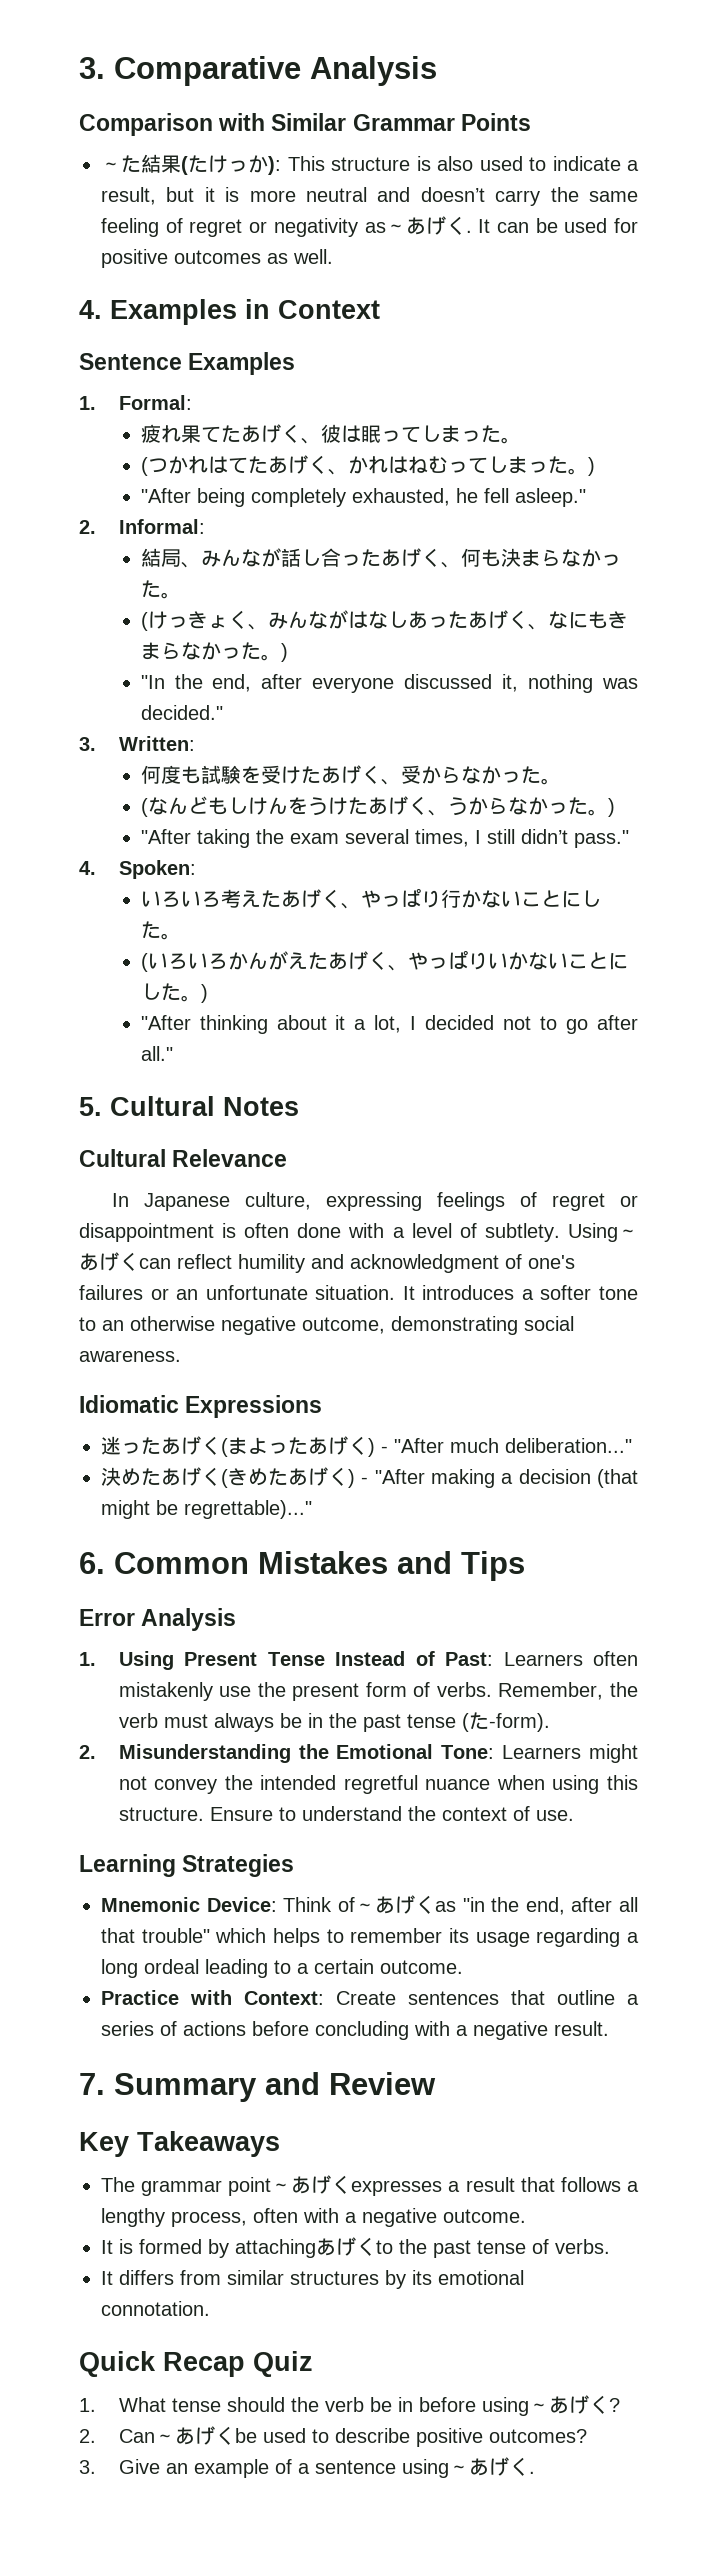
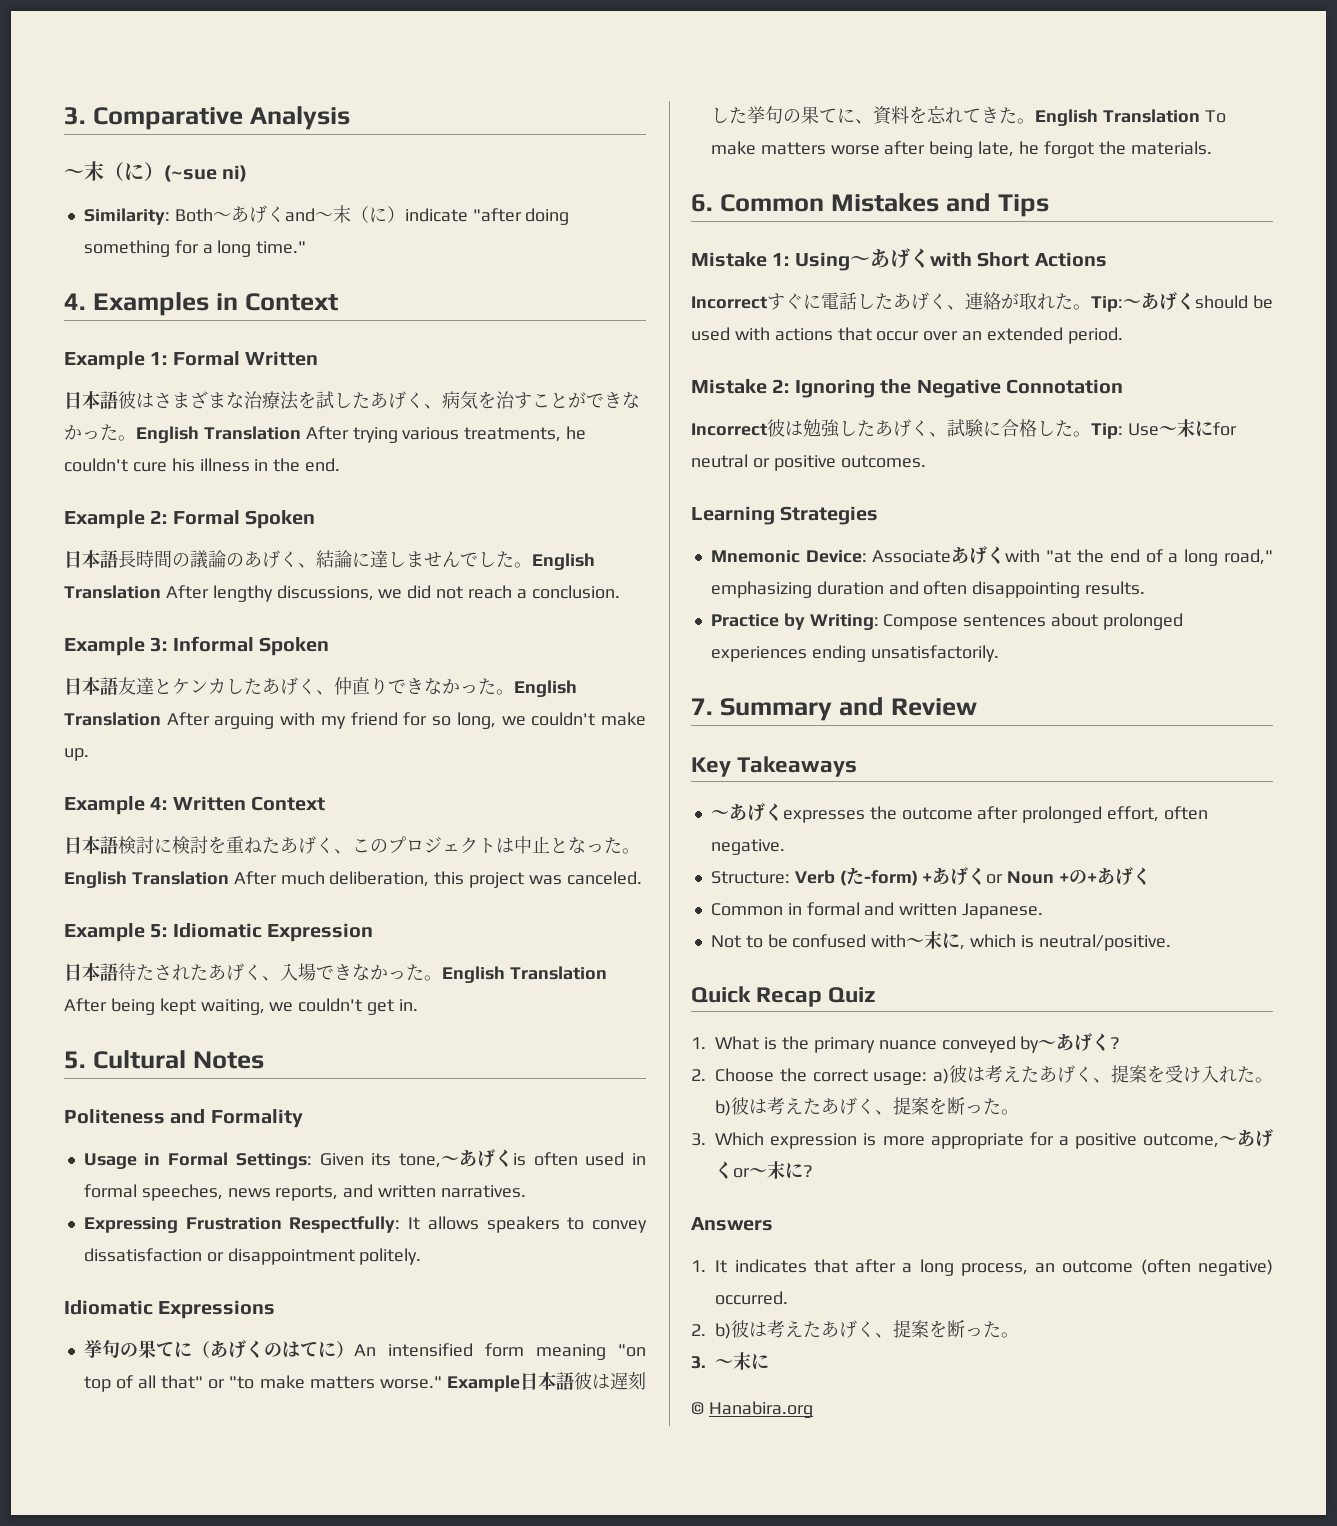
[79,113,531,136] [101,154,639,175] [101,187,638,206] [101,216,638,237] [101,249,333,268] [79,299,380,325] [79,352,296,375] [79,395,192,410] [140,424,521,444] [140,455,595,476] [140,488,586,507] [79,519,205,534] [140,548,621,568] [140,580,181,599] [140,610,628,631] [140,642,288,662] [140,674,638,693] [140,705,223,720] [79,736,195,751] [140,765,561,785] [140,796,615,817] [140,829,629,848] [79,860,196,879] [140,888,601,909] [140,921,181,940] [140,950,628,972] [140,983,208,1003] [140,1015,638,1034] [140,1046,173,1061] [79,1096,299,1116] [79,1149,288,1167] [111,1192,639,1211] [79,1223,638,1242] [79,1252,575,1273] [79,1285,638,1300] [79,1316,574,1335] [79,1350,181,1362] [79,1395,323,1418] [101,1436,632,1457] [101,1467,638,1488] [101,1500,312,1519] Comparison with Similar Grammar Points // ～た結果(たけっか): This structure is also used to indicate a result, but it is more neutral and doesn’t carry the same feeling of regret or negativity as～あげく. It can be used for positive outcomes as well. // 4. Examples in Context // Sentence Examples // 1. Formal: // 疲れ果てたあげく、彼は眠ってしまった。 // (つかれはてたあげく、かれはねむってしまった。) // "After being completely exhausted, he fell asleep." // 2. Informal: // 結局、みんなが話し合ったあげく、何も決まらなかった。 // (けっきょく、みんながはなしあったあげく、なにもきまらなかった。) // "In the end, after everyone discussed it, nothing was decided." // 3. Written: // 何度も試験を受けたあげく、受からなかった。 // (なんどもしけんをうけたあげく、うからなかった。) // "After taking the exam several times, I still didn’t pass." // 4. Spoken: // いろいろ考えたあげく、やっぱり行かないことにした。 // (いろいろかんがえたあげく、やっぱりいかないことにした。) // "After thinking about it a lot, I decided not to go after all." // 5. Cultural Notes // Cultural Relevance // In Japanese culture, expressing feelings of regret or disappointment is often done with a level of subtlety. Using～あげくcan reflect humility and acknowledgment of one's failures or an unfortunate situation. It introduces a softer tone to an otherwise negative outcome, demonstrating social awareness. // Idiomatic Expressions // 迷ったあげく(まよったあげく) - "After much deliberation..." // 決めたあげく(きめたあげく) - "After making a decision (that might be regrettable)..." -> [64,161,248,182] [83,205,570,225] [83,240,307,257] [64,292,338,316] [64,351,319,370] [64,391,640,410] [64,424,587,443] [64,458,341,472] [64,510,316,529] [64,550,595,570] [64,585,620,602] [64,636,330,656] [64,677,577,697] [64,712,647,729] [64,748,89,761] [64,796,326,815] [64,836,640,854] [64,871,642,888] [64,923,374,942] [64,963,607,983] [64,998,419,1015] [64,1050,264,1069] [64,1109,303,1128] [83,1149,646,1169] [83,1184,526,1201] [83,1216,647,1233] [83,1248,422,1265] [64,1300,276,1319] [83,1339,646,1360] [83,1371,646,1392] [710,105,1226,126] [710,141,1212,158] ～末（に）(~sue ni) // Similarity: Both～あげくand～末（に）indicate "after doing something for a long time." // 4. Examples in Context // Example 1: Formal Written // 日本語彼はさまざまな治療法を試したあげく、病気を治すことができなかった。English Translation After trying various treatments, he couldn't cure his illness in the end. // Example 2: Formal Spoken // 日本語長時間の議論のあげく、結論に達しませんでした。English Translation After lengthy discussions, we did not reach a conclusion. // Example 3: Informal Spoken // 日本語友達とケンカしたあげく、仲直りできなかった。English Translation After arguing with my friend for so long, we couldn't make up. // Example 4: Written Context // 日本語検討に検討を重ねたあげく、このプロジェクトは中止となった。English Translation After much deliberation, this project was canceled. // Example 5: Idiomatic Expression // 日本語待たされたあげく、入場できなかった。English Translation After being kept waiting, we couldn't get in. // 5. Cultural Notes // Politeness and Formality // Usage in Formal Settings: Given its tone,～あげくis often used in formal speeches, news reports, and written narratives. // Expressing Frustration Respectfully: It allows speakers to convey dissatisfaction or disappointment politely. // Idiomatic Expressions // 挙句の果てに（あげくのはてに）An intensified form meaning "on top of all that" or "to make matters worse." Example日本語彼は遅刻した挙句の果てに、資料を忘れてきた。English Translation To make matters worse after being late, he forgot the materials.
[79,1608,237,1631] [79,1651,638,1670] [118,1682,638,1701] [118,1712,550,1732] [79,1744,638,1763] [118,1775,638,1794] [118,1806,574,1821] [79,1854,295,1877] [101,1895,638,1915] [101,1928,639,1947] [101,1959,463,1978] [101,1990,639,2005] [101,2021,609,2040] Error Analysis // 1. Using Present Tense Instead of Past: Learners often mistakenly use the present form of verbs. Remember, the verb must always be in the past tense (た-form). // 2. Misunderstanding the Emotional Tone: Learners might not convey the intended regretful nuance when using this structure. Ensure to understand the context of use. // Learning Strategies // Mnemonic Device: Think of～あげくas "in the end, after all that trouble" which helps to remember its usage regarding a long ordeal leading to a certain outcome. // Practice with Context: Create sentences that outline a series of actions before concluding with a negative result. -> [691,248,1107,271] [691,292,1273,312] [691,327,1123,344] [691,379,1123,398] [691,419,1237,439] [691,454,926,471] [691,506,879,525] [710,546,1273,566] [710,581,1146,598] [710,613,1183,630] [710,645,999,662] Mistake 1: Using～あげくwith Short Actions // Incorrectすぐに電話したあげく、連絡が取れた。Tip:～あげくshould be used with actions that occur over an extended period. // Mistake 2: Ignoring the Negative Connotation // Incorrect彼は勉強したあげく、試験に合格した。Tip: Use～末にfor neutral or positive outcomes. // Learning Strategies // Mnemonic Device: Associateあげくwith "at the end of a long road," emphasizing duration and often disappointing results. // Practice by Writing: Compose sentences about prolonged experiences ending unsatisfactorily.
[101,2175,639,2196] [101,2208,526,2227] [101,2237,610,2258] [101,2270,524,2289] [101,2301,210,2316] The grammar point～あげくexpresses a result that follows a lengthy process, often with a negative outcome. // It is formed by attachingあげくto the past tense of verbs. // It differs from similar structures by its emotional connotation. -> [710,803,1208,823] [710,839,785,855] [710,867,1152,886] [710,902,1044,919] [710,931,1171,951] ～あげくexpresses the outcome after prolonged effort, often negative. // Structure: Verb (た-form) +あげくor Noun +の+あげく // Common in formal and written Japanese. // Not to be confused with～末に, which is neutral/positive.
[171,2395,620,2416] [79,2426,587,2447] [79,2457,535,2478] tense should the verb be in before using～あげく? // 2. Can～あげくbe used to describe positive outcomes? // 3. Give an example of a sentence using～あげく. -> [764,1033,1121,1053] [691,1065,1273,1085] [715,1097,1020,1116] [691,1129,1273,1149] [715,1161,814,1179] [691,1217,773,1231] [691,1259,1273,1276] [715,1291,789,1305] [691,1320,1020,1339] [691,1352,770,1370] [691,1401,813,1418] is the primary nuance conveyed by～あげく? // 2. Choose the correct usage: a)彼は考えたあげく、提案を受け入れた。b)彼は考えたあげく、提案を断った。 // 3. Which expression is more appropriate for a positive outcome,～あげくor～末に? // Answers // 1. It indicates that after a long process, an outcome (often negative) occurred. // 2. b)彼は考えたあげく、提案を断った。 // 3.～末に // © Hanabira.org

